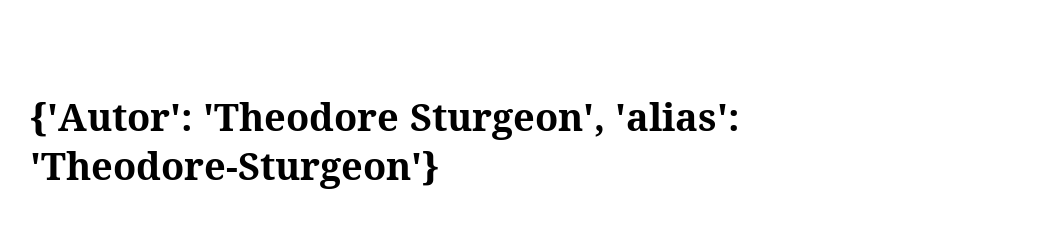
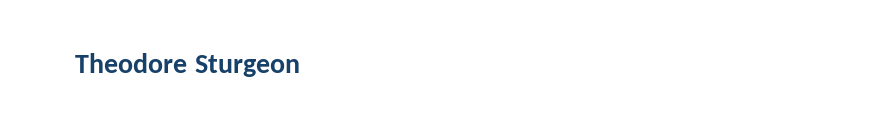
[30,102,740,140] [30,151,439,189] {'Autor': 'Theodore Sturgeon', 'alias': 'Theodore-Sturgeon'} -> [75,53,300,77] Theodore Sturgeon

